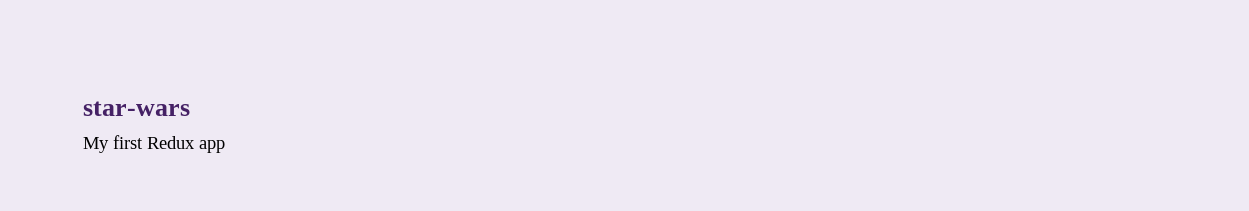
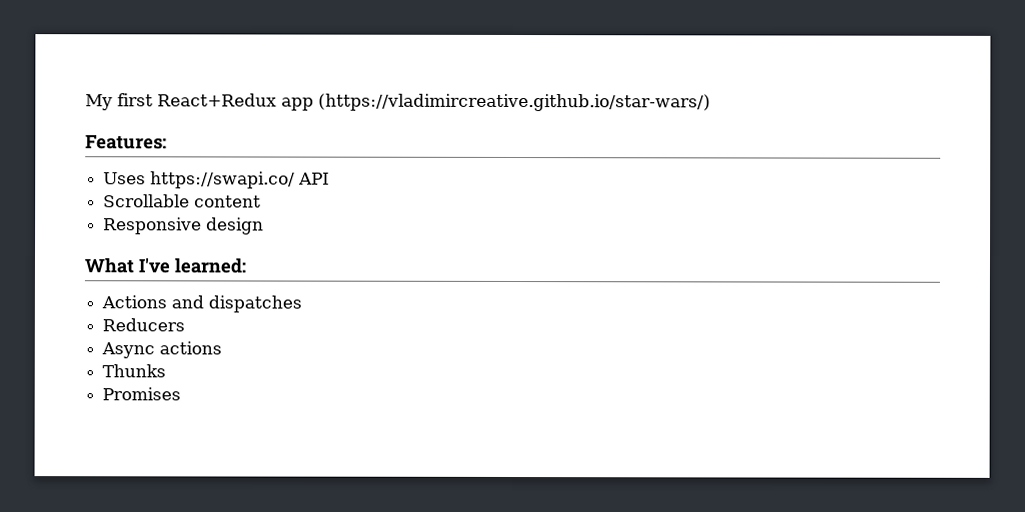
[83,101,190,116] star-wars // -> (85, 102) none
[147,136,225,153] Redux app -> [157,93,711,112] [85,134,167,150] [103,171,331,189] [103,194,262,208] [103,217,265,235] [84,257,246,274] [101,295,303,313] [102,318,186,332] [101,341,223,359] [102,364,167,378] [102,387,182,401] React+Redux app (https://vladimircreative.github.io/star-wars/) // Features: // Uses https://swapi.co/ API // Scrollable content // Responsive design // What I've learned: // Actions and dispatches // Reducers // Async actions // Thunks // Promises

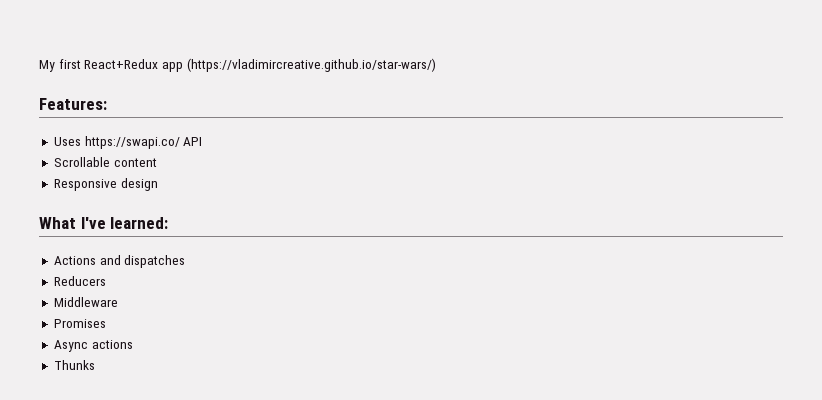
(186, 325) none -> [53,297,118,307] [53,319,106,328] // Middleware // Promises
[102,387,182,401] // Promises -> (95, 365) none

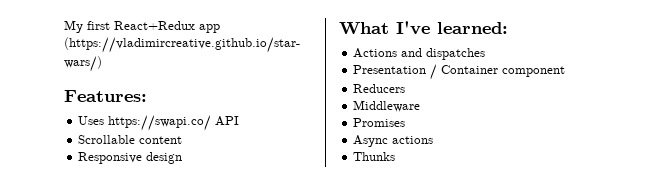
(186, 261) none -> [353,64,566,80] // Presentation / Container component

